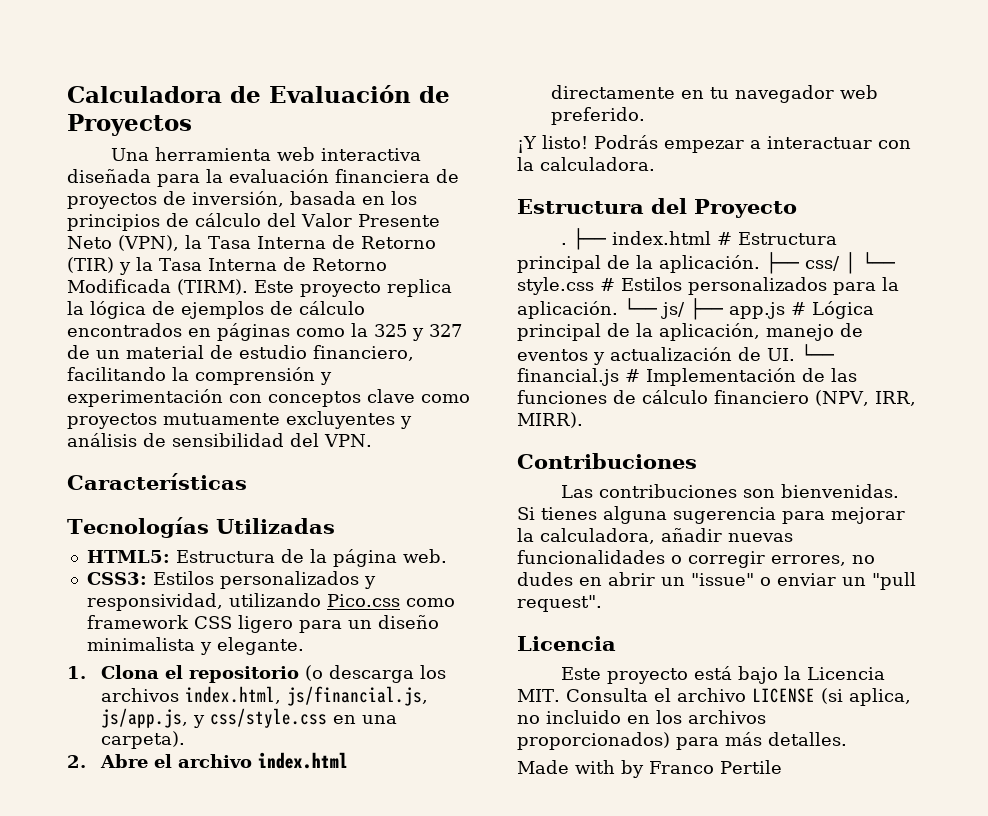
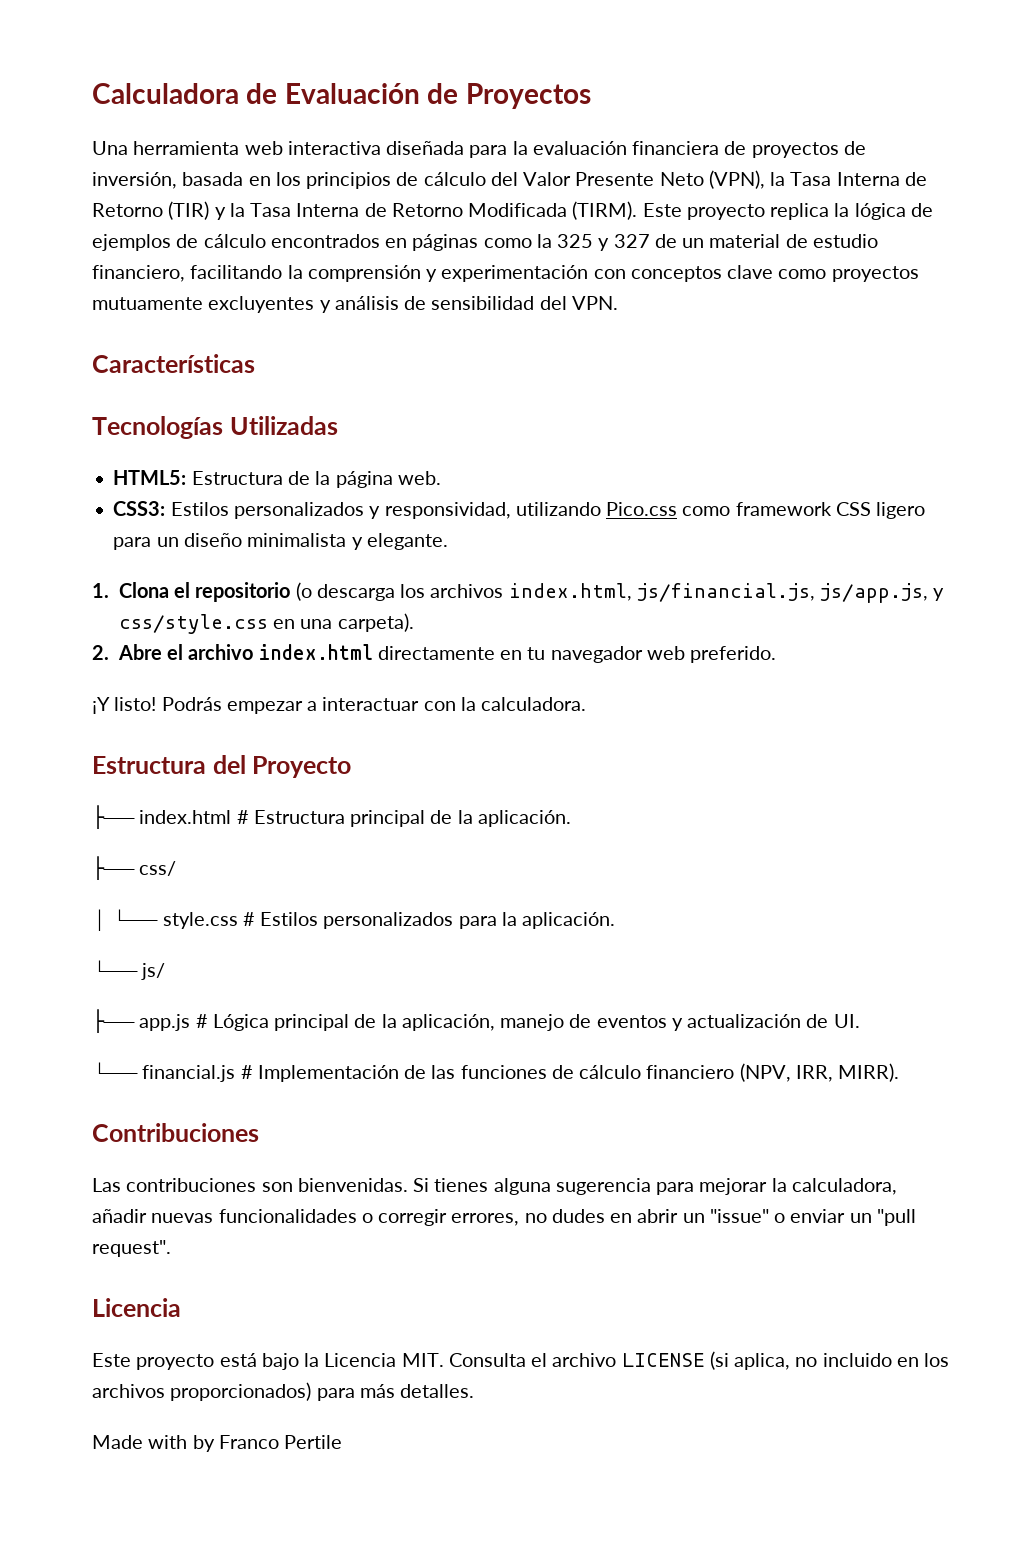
[560,243,567,245] . -> (352, 767) none
(760, 264) none -> (571, 818) //
(840, 263) none -> (177, 868) //
(618, 310) none -> (616, 920) //
(685, 310) none -> (166, 971) //
(795, 354) none -> (860, 1021) //

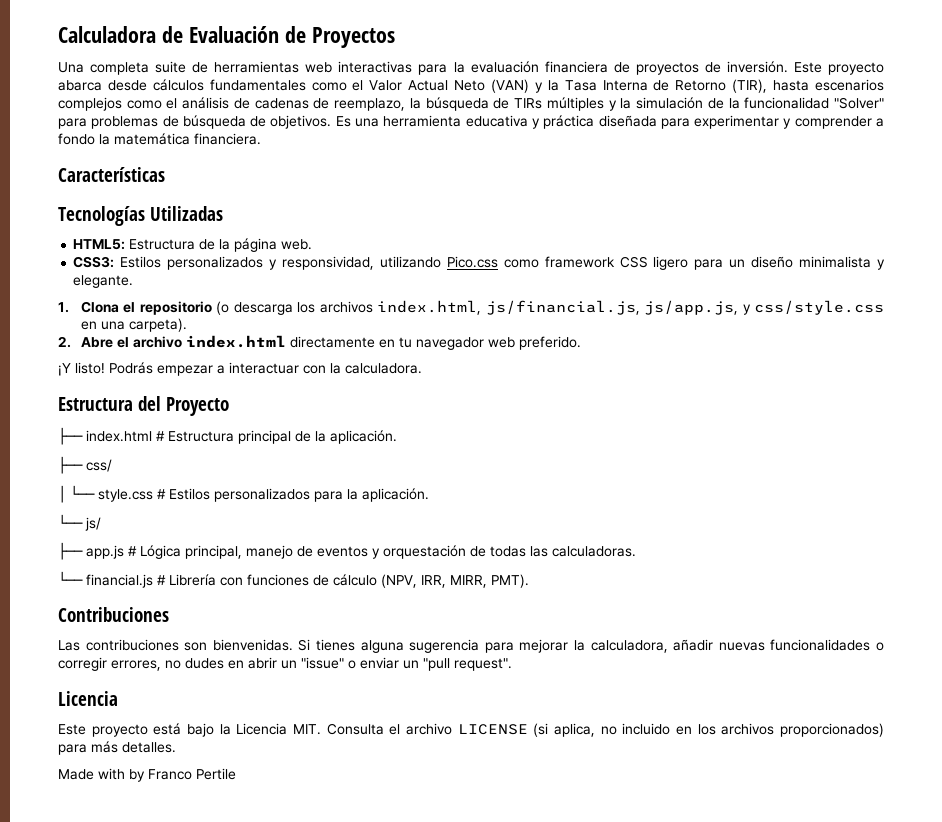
[133,141,465,155] herramienta web interactiva diseñada -> [90,61,413,75] completa suite de herramientas web interactivas
[92,170,927,189] [92,201,210,220] inversión, basada en los principios de cálculo del Valor Presente Neto (VPN), la Tasa Interna de Retorno (TIR) -> [726,61,884,75] [58,79,530,93] inversión. Este proyecto abarca desde cálculos fundamentales como el Valor Actual Neto (VAN)
[468,201,933,220] [92,234,878,251] [92,265,919,282] [92,296,618,313] Modificada (TIRM). Este proyecto replica la lógica de ejemplos de cálculo encontrados en páginas como la 325 y 327 de un material de estudio financiero, facilitando la comprensión y experimentación con conceptos clave como proyectos mutuamente excluyentes y análisis de sensibilidad del VPN. -> [732,79,885,93] [58,97,884,111] [58,115,884,129] [58,133,261,145] (TIR), hasta escenarios complejos como el análisis de cadenas de reemplazo, la búsqueda de TIRs múltiples y la simulación de la funcionalidad "Solver" para problemas de búsqueda de objetivos. Es una herramienta educativa y práctica diseñada para experimentar y comprender a fondo la matemática financiera.
[274,1014,860,1031] principal de la aplicación, manejo de eventos y actualización de UI. -> [185,545,636,559] principal, manejo de eventos y orquestación de todas las calculadoras.
[257,1065,456,1082] Implementación de las -> [169,574,243,586] Librería con
[646,1065,735,1079] financiero -> (377, 580) none
[838,1063,900,1082] MIRR). -> [450,574,529,588] MIRR, PMT).

